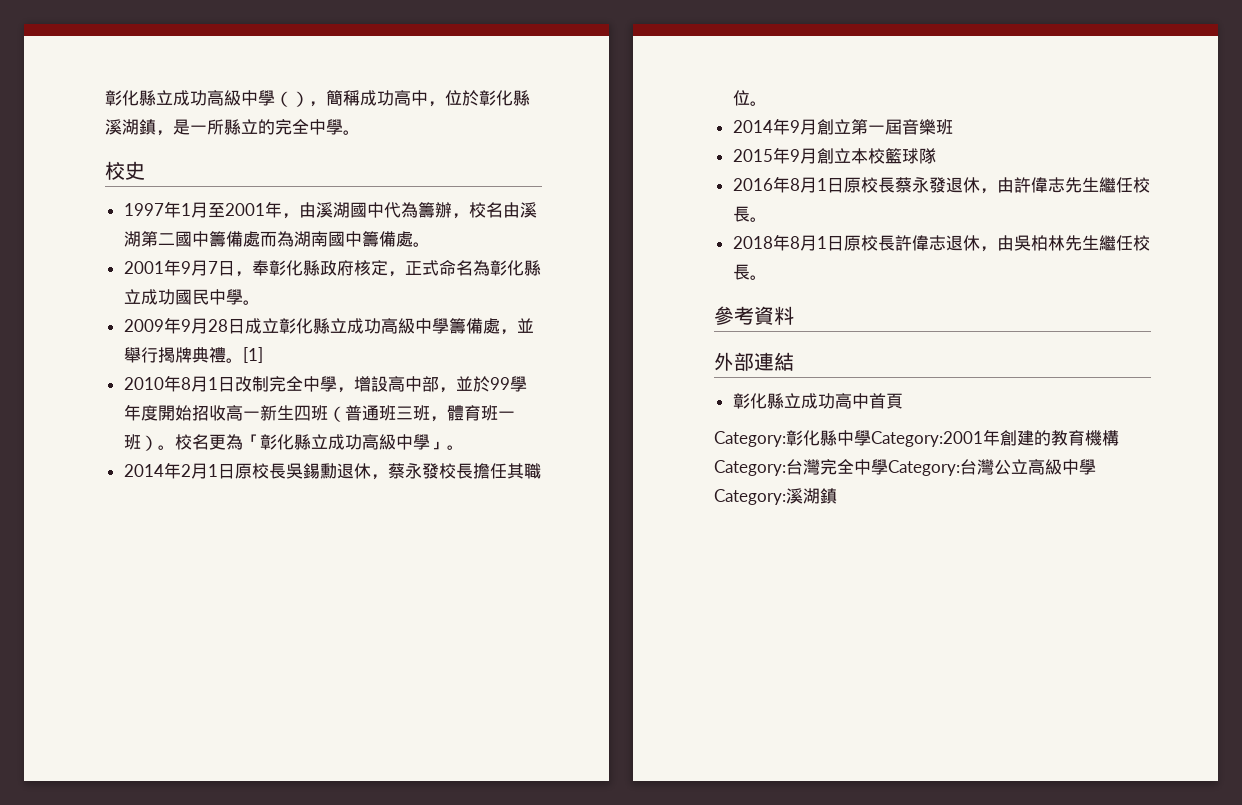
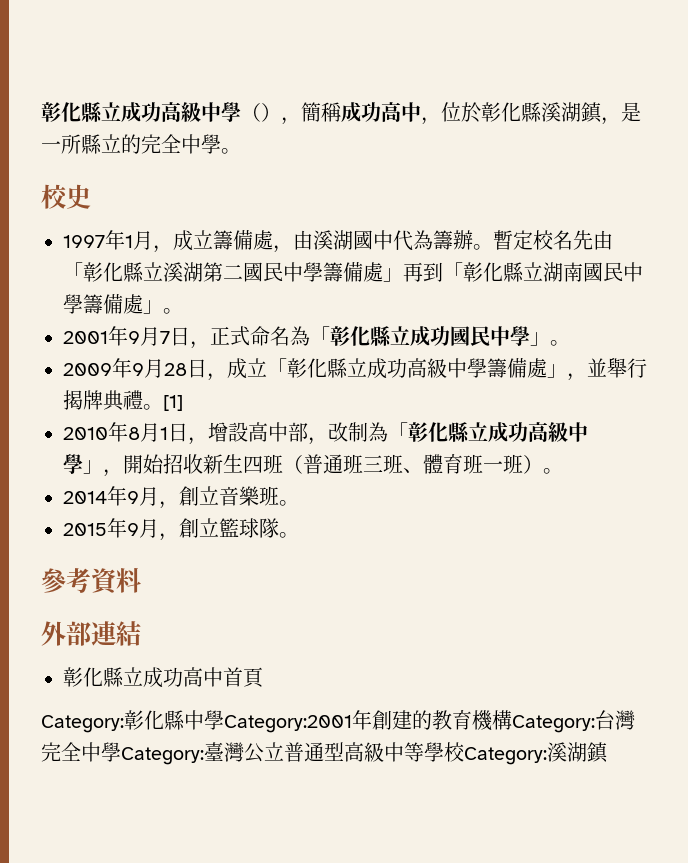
[207,201,282,218] 至2001年 -> [153,230,273,253] ，成立籌備處
[451,202,537,219] [123,231,413,247] ，校名由溪湖第二國中籌備處而為湖南國中籌備處 -> [473,230,613,250] [63,262,643,282] [63,294,163,314] 。暫定校名先由「彰化縣立溪湖第二國民中學籌備處」再到「彰化縣立湖南國民中學籌備處」
[251,260,405,277] 奉彰化縣政府核定， -> (210, 345) none
(490, 268) none -> [310,326,330,344] 「
(243, 297) none -> [530,332,550,346] 」
[244,318,279,334] 成立 -> [207,358,287,381] ，成立「
(500, 326) none -> [547,364,567,378] 」
[234,376,337,392] 改制完全中學 -> (188, 432) none
[455,376,527,392] [123,404,515,422] [123,434,226,451] 並於99學年度開始招收高一新生四班（普通班三班，體育班一班）。校名更 -> [328,422,368,442] 改制
[446,445,464,450] [123,462,541,480] [732,90,750,106] 。 // 2014年2月1日原校長吳錫勳退休，蔡永發校長擔任其職位 -> [103,454,543,477] ，開始招收新生四班（普通班三班、體育班一班）
[816,119,902,135] 創立第一屆 -> [159,486,219,509] ，創立
(953, 127) none -> [279,500,299,506] 。
[816,148,885,164] 創立本校 -> [159,518,219,541] ，創立
[732,176,1150,194] [732,206,767,222] [732,234,1150,252] [732,264,750,280] // 2016年8月1日原校長蔡永發退休，由許偉志先生繼任校長。 // 2018年8月1日原校長許偉志退休，由吳柏林先生繼任校長 -> (279, 528) none
[960,459,1096,475] 台灣公立高級中學 -> [204,742,465,763] 臺灣公立普通型高級中等學校

